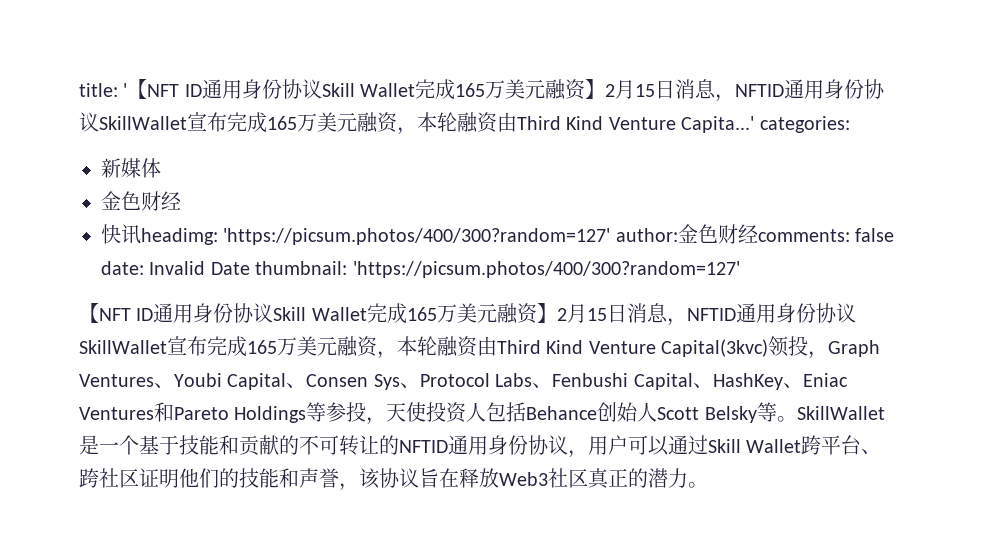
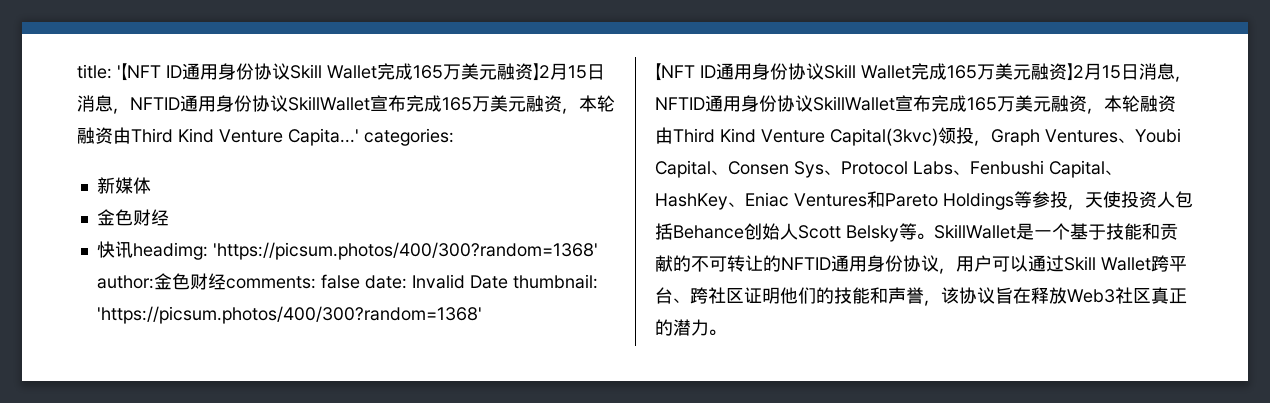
[223,228,611,245] 'https://picsum.photos/400/300?random=127' -> [212,242,598,260] 'https://picsum.photos/400/300?random=1368'
[352,261,740,278] 'https://picsum.photos/400/300?random=127' -> [96,306,482,324] 'https://picsum.photos/400/300?random=1368'

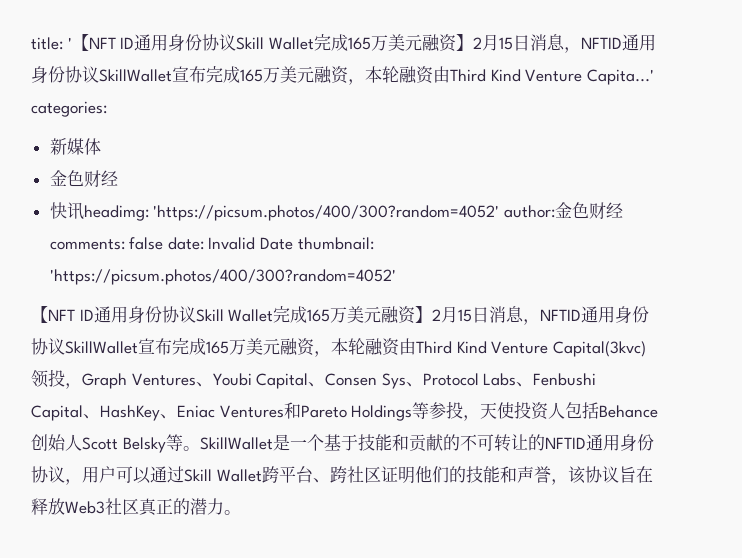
[212,242,598,260] 'https://picsum.photos/400/300?random=1368' -> [153,205,500,221] 'https://picsum.photos/400/300?random=4052'
[96,306,482,324] 'https://picsum.photos/400/300?random=1368' -> [49,269,396,285] 'https://picsum.photos/400/300?random=4052'

